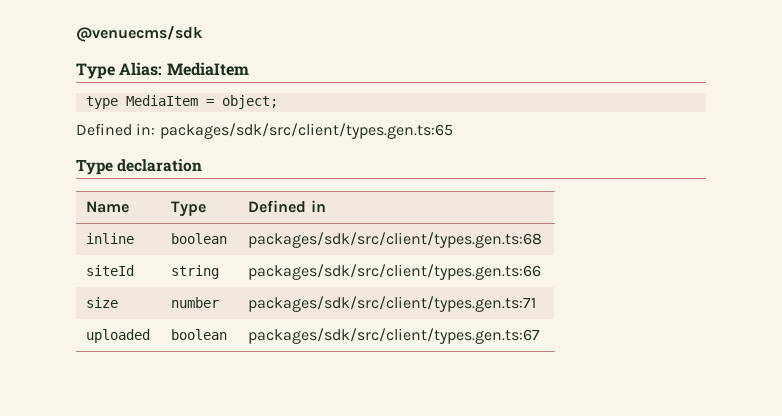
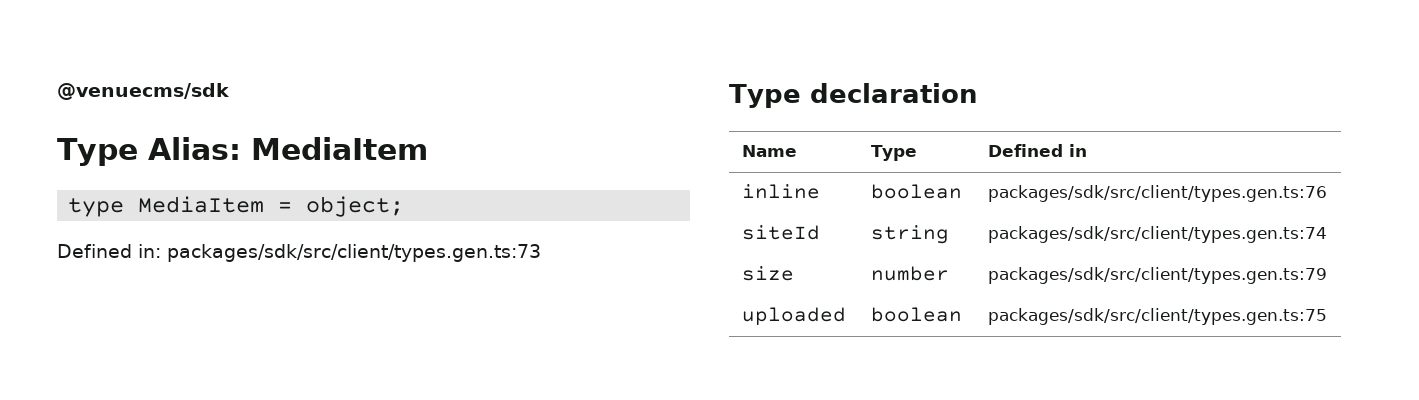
[159,123,453,139] packages/sdk/src/client/types.gen.ts:65 -> [167,244,541,262] packages/sdk/src/client/types.gen.ts:73
[248,232,543,248] packages/sdk/src/client/types.gen.ts:68 -> [987,185,1327,202] packages/sdk/src/client/types.gen.ts:76
[248,264,542,280] packages/sdk/src/client/types.gen.ts:66 -> [987,226,1327,243] packages/sdk/src/client/types.gen.ts:74
[248,296,537,312] packages/sdk/src/client/types.gen.ts:71 -> [987,267,1327,284] packages/sdk/src/client/types.gen.ts:79
[248,328,541,344] packages/sdk/src/client/types.gen.ts:67 -> [987,308,1327,325] packages/sdk/src/client/types.gen.ts:75

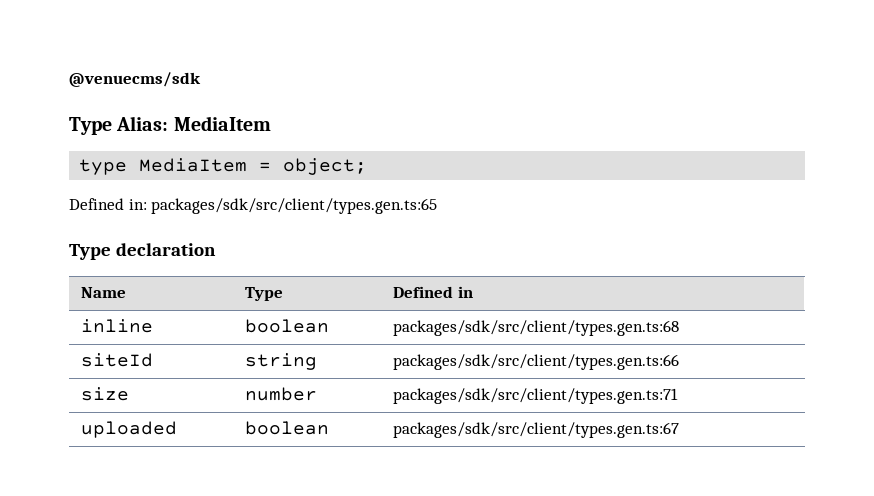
[167,244,541,262] packages/sdk/src/client/types.gen.ts:73 -> [151,198,438,214] packages/sdk/src/client/types.gen.ts:65
[987,185,1327,202] packages/sdk/src/client/types.gen.ts:76 -> [393,320,680,336] packages/sdk/src/client/types.gen.ts:68
[987,226,1327,243] packages/sdk/src/client/types.gen.ts:74 -> [393,354,680,370] packages/sdk/src/client/types.gen.ts:66
[987,267,1327,284] packages/sdk/src/client/types.gen.ts:79 -> [393,388,679,404] packages/sdk/src/client/types.gen.ts:71
[987,308,1327,325] packages/sdk/src/client/types.gen.ts:75 -> [393,422,680,438] packages/sdk/src/client/types.gen.ts:67

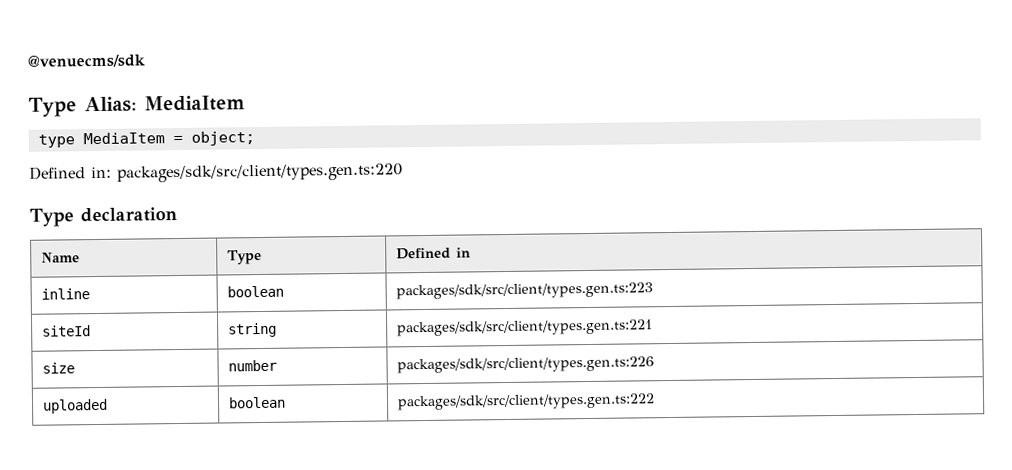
[151,198,438,214] packages/sdk/src/client/types.gen.ts:65 -> [117,163,403,183] packages/sdk/src/client/types.gen.ts:220
[393,320,680,336] packages/sdk/src/client/types.gen.ts:68 -> [396,282,654,300] packages/sdk/src/client/types.gen.ts:223
[393,354,680,370] packages/sdk/src/client/types.gen.ts:66 -> [397,319,654,337] packages/sdk/src/client/types.gen.ts:221
[393,388,679,404] packages/sdk/src/client/types.gen.ts:71 -> [397,356,655,374] packages/sdk/src/client/types.gen.ts:226
[393,422,680,438] packages/sdk/src/client/types.gen.ts:67 -> [397,393,656,411] packages/sdk/src/client/types.gen.ts:222

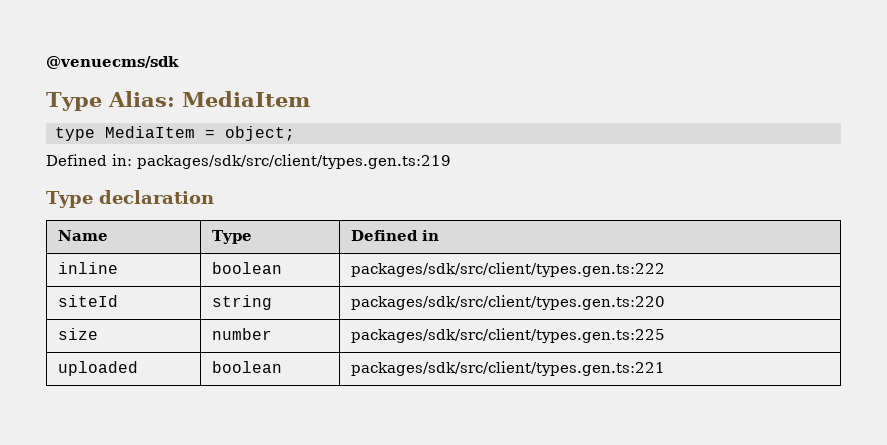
[117,163,403,183] packages/sdk/src/client/types.gen.ts:220 -> [137,154,451,169] packages/sdk/src/client/types.gen.ts:219
[396,282,654,300] packages/sdk/src/client/types.gen.ts:223 -> [350,262,665,277] packages/sdk/src/client/types.gen.ts:222
[397,319,654,337] packages/sdk/src/client/types.gen.ts:221 -> [350,295,665,310] packages/sdk/src/client/types.gen.ts:220
[397,356,655,374] packages/sdk/src/client/types.gen.ts:226 -> [350,328,665,343] packages/sdk/src/client/types.gen.ts:225
[397,393,656,411] packages/sdk/src/client/types.gen.ts:222 -> [350,361,665,376] packages/sdk/src/client/types.gen.ts:221

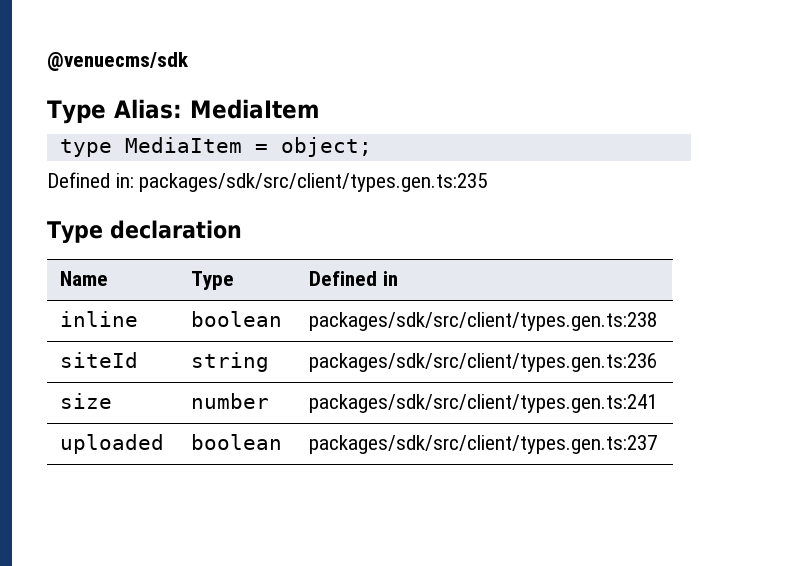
[137,154,451,169] packages/sdk/src/client/types.gen.ts:219 -> [139,173,488,192] packages/sdk/src/client/types.gen.ts:235
[350,262,665,277] packages/sdk/src/client/types.gen.ts:222 -> [309,312,658,331] packages/sdk/src/client/types.gen.ts:238
[350,295,665,310] packages/sdk/src/client/types.gen.ts:220 -> [309,353,658,372] packages/sdk/src/client/types.gen.ts:236
[350,328,665,343] packages/sdk/src/client/types.gen.ts:225 -> [309,394,658,413] packages/sdk/src/client/types.gen.ts:241
[350,361,665,376] packages/sdk/src/client/types.gen.ts:221 -> [309,435,658,454] packages/sdk/src/client/types.gen.ts:237

